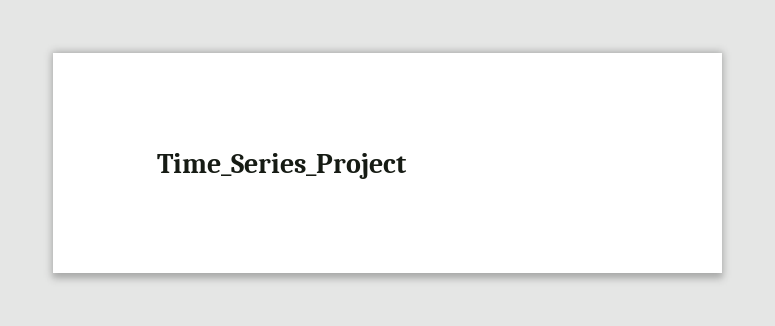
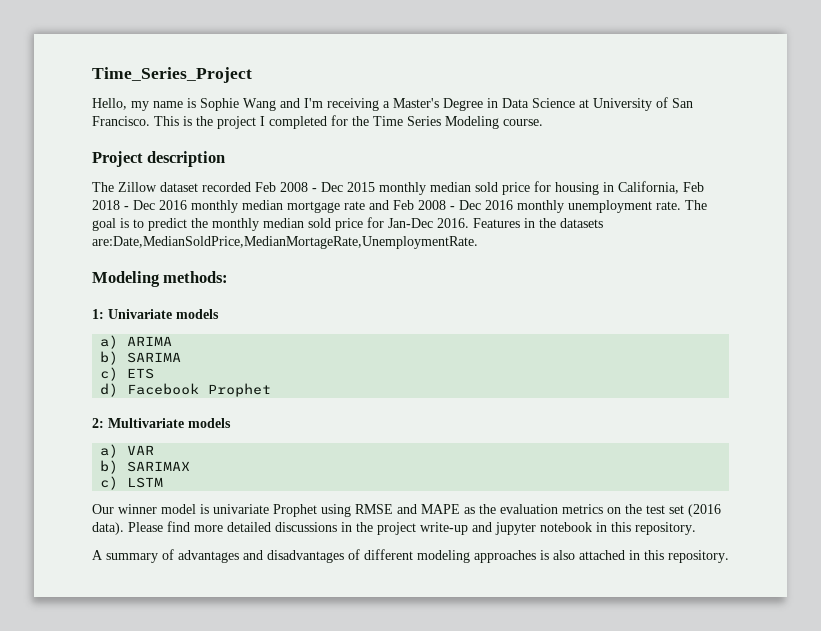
(407, 166) none -> [92,97,693,111] [92,115,543,129] [92,151,226,167] [92,181,704,195] [92,200,707,213] [92,217,603,231] [92,236,478,249] [92,271,229,287] [92,309,219,319] [100,335,173,349] [100,351,182,365] [100,367,155,381] [100,383,272,397] [92,418,231,428] [100,444,155,458] [100,460,191,474] [100,476,164,490] [92,504,721,517] [92,521,696,535] [92,549,729,563] // Hello, my name is Sophie Wang and I'm receiving a Master's Degree in Data Science at University of San Francisco. This is the project I completed for the Time Series Modeling course. // Project description // The Zillow dataset recorded Feb 2008 - Dec 2015 monthly median sold price for housing in California, Feb 2018 - Dec 2016 monthly median mortgage rate and Feb 2008 - Dec 2016 monthly unemployment rate. The goal is to predict the monthly median sold price for Jan-Dec 2016. Features in the datasets are:Date,MedianSoldPrice,MedianMortageRate,UnemploymentRate. // Modeling methods: // 1: Univariate models // a) ARIMA // b) SARIMA // c) ETS // d) Facebook Prophet // 2: Multivariate models // a) VAR // b) SARIMAX // c) LSTM // Our winner model is univariate Prophet using RMSE and MAPE as the evaluation metrics on the test set (2016 data). Please find more detailed discussions in the project write-up and jupyter notebook in this repository. // A summary of advantages and disadvantages of different modeling approaches is also attached in this repository.

